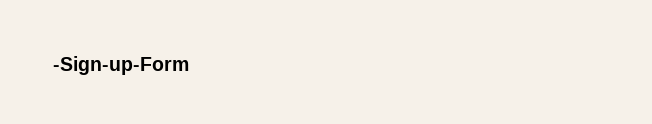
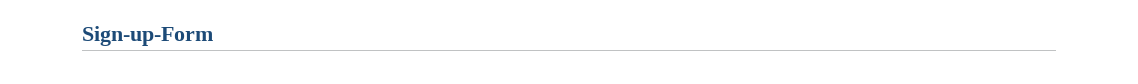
[53,56,189,75] -Sign-up-Form -> [82,26,213,46] Sign-up-Form

